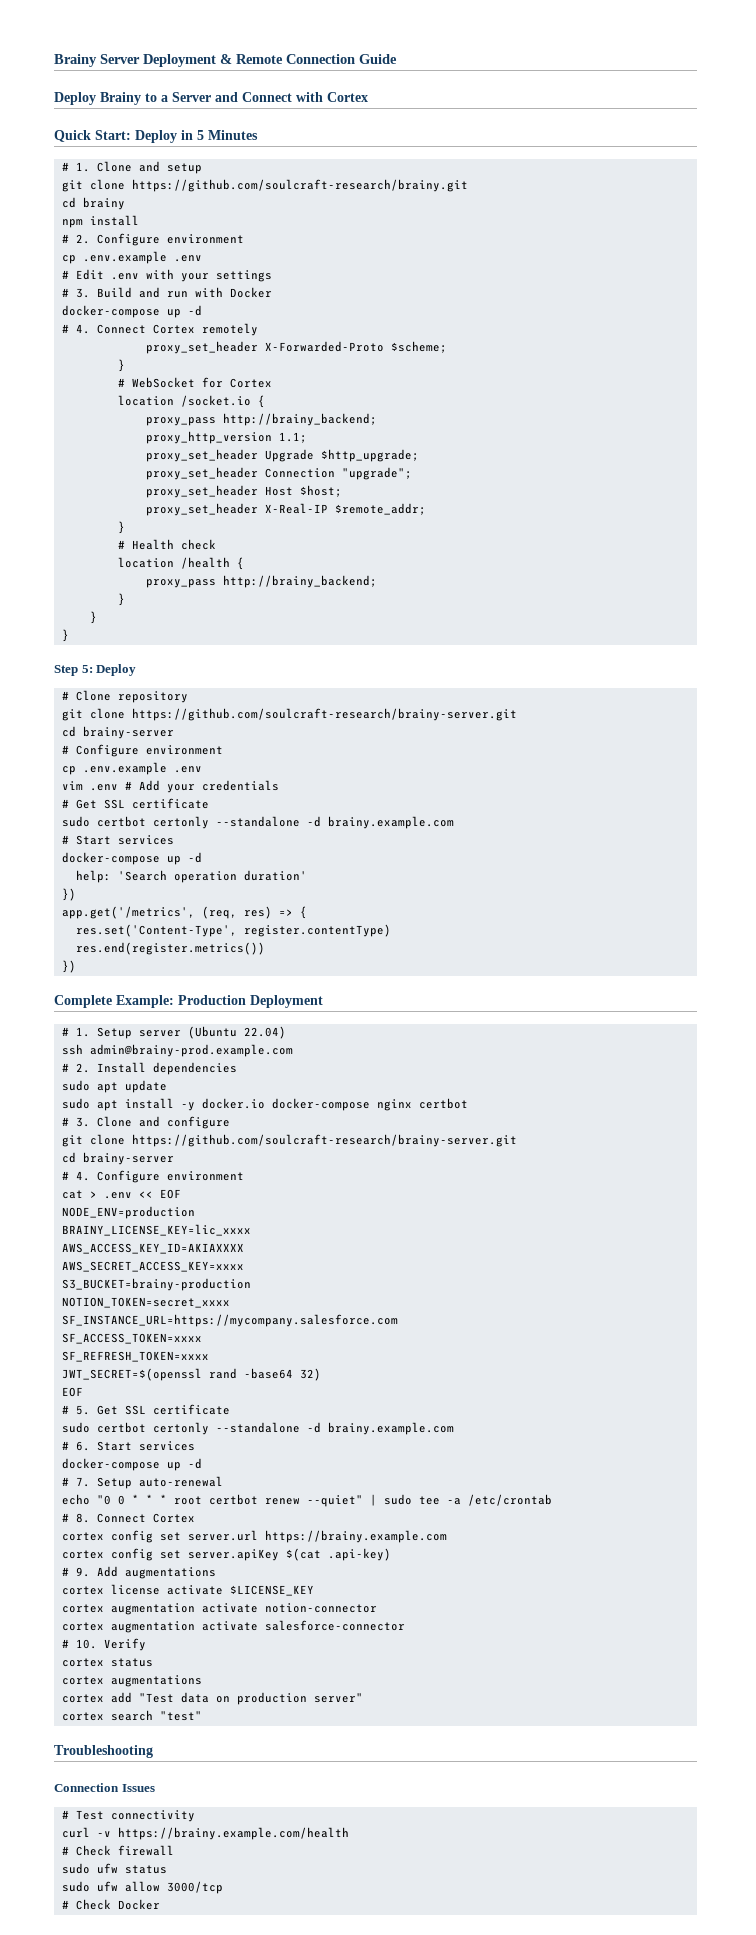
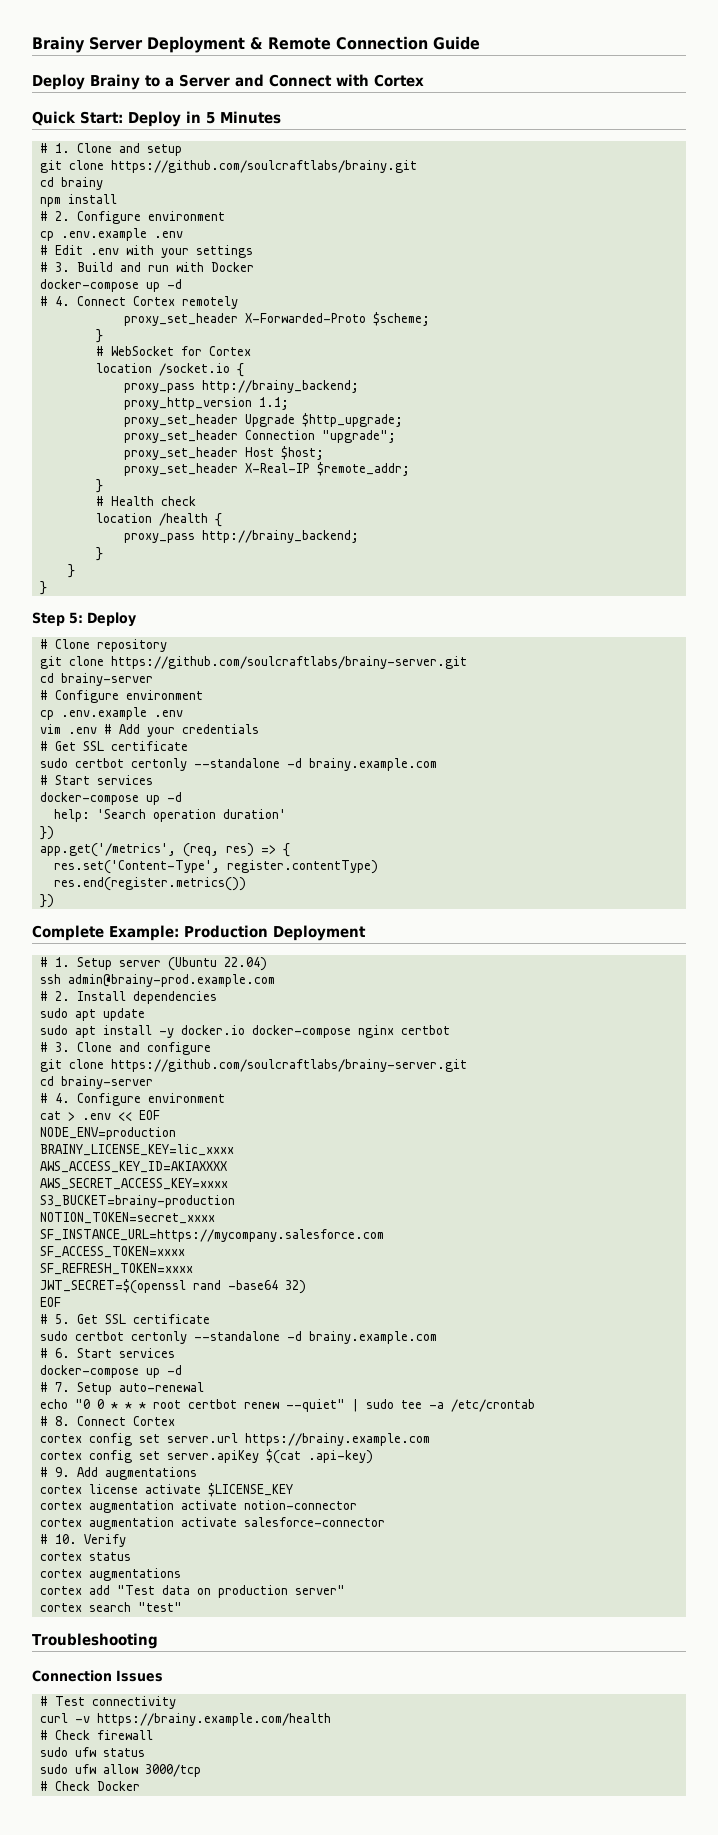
[131,179,468,192] https://github.com/soulcraft-research/brainy.git -> [110,160,417,173] https://github.com/soulcraftlabs/brainy.git
[131,708,517,721] https://github.com/soulcraft-research/brainy-server.git -> [110,656,467,669] https://github.com/soulcraftlabs/brainy-server.git
[131,1134,517,1147] https://github.com/soulcraft-research/brainy-server.git -> [110,1059,467,1072] https://github.com/soulcraftlabs/brainy-server.git

